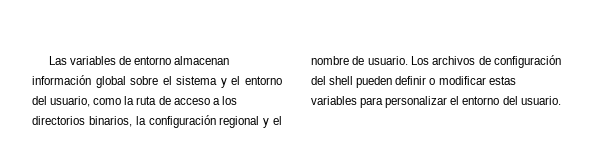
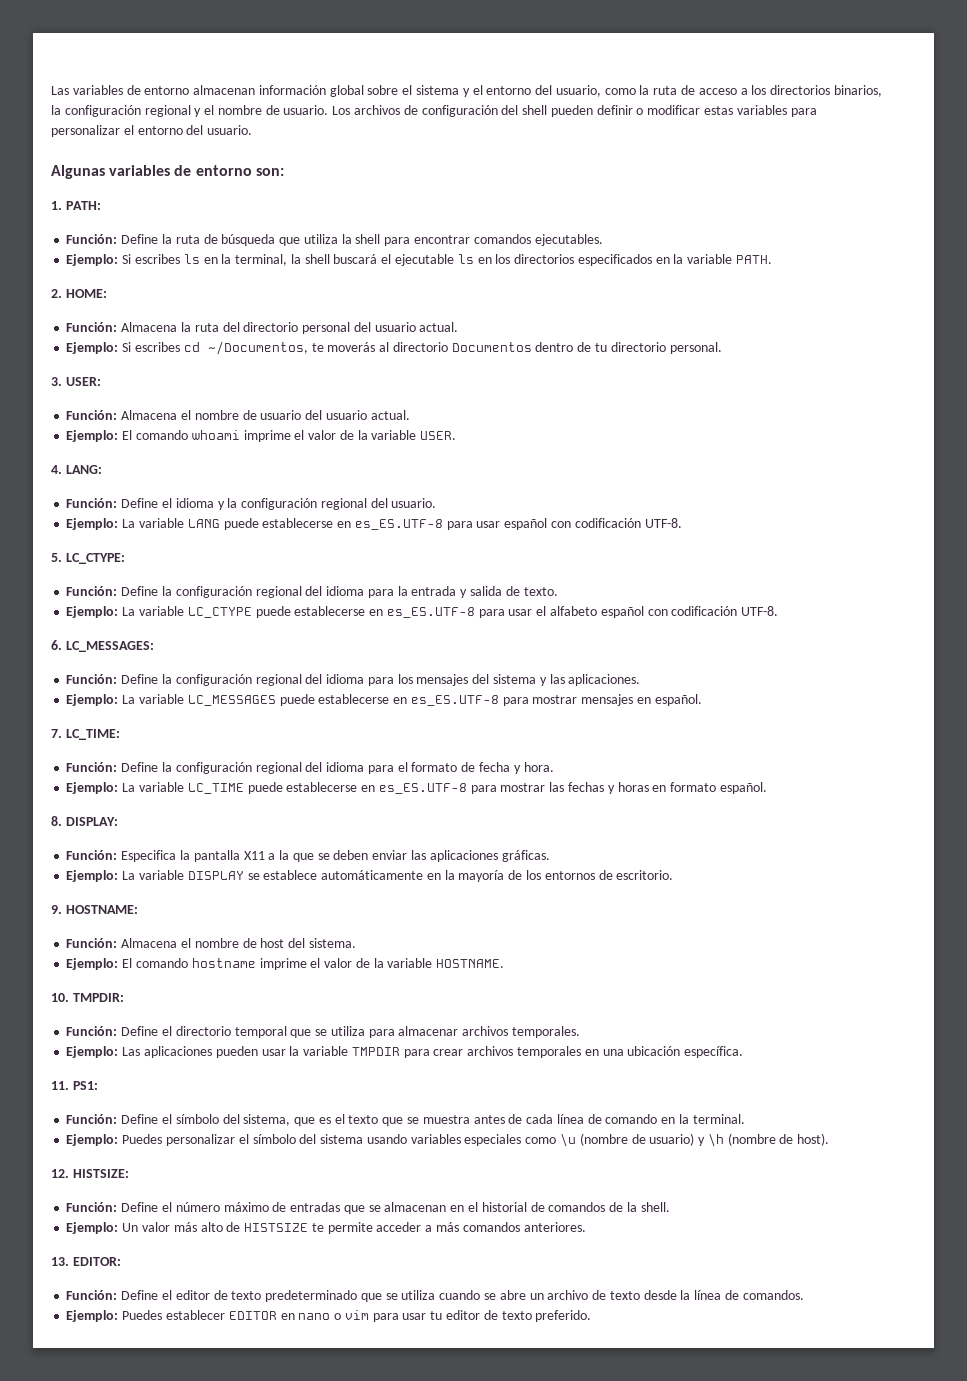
(561, 100) none -> [51,165,284,179] [51,201,101,210] [66,234,603,246] [66,254,772,266] [51,289,107,298] [66,322,459,334] [66,341,722,355] [51,377,101,386] [66,410,410,420] [66,430,457,442] [51,465,102,474] [66,498,437,510] [66,518,682,530] [51,553,125,564] [66,586,558,598] [66,606,779,618] [51,640,154,652] [66,674,641,686] [66,694,702,706] [51,729,120,740] [66,762,554,774] [66,782,767,794] [51,816,118,826] [66,850,550,862] [66,870,674,882] [51,905,138,914] [66,938,356,948] [66,958,505,970] [51,993,124,1002] [66,1026,580,1038] [66,1046,744,1058] [51,1081,98,1090] [66,1114,745,1126] [66,1133,830,1147] [51,1169,129,1178] [66,1202,670,1214] [66,1222,586,1234] [51,1257,121,1266] [66,1290,804,1302] [66,1310,592,1322] // Algunas variables de entorno son: // 1. PATH: // Función: Define la ruta de búsqueda que utiliza la shell para encontrar comandos ejecutables. // Ejemplo: Si escribes ls en la terminal, la shell buscará el ejecutable ls en los directorios especificados en la variable PATH. // 2. HOME: // Función: Almacena la ruta del directorio personal del usuario actual. // Ejemplo: Si escribes cd ~/Documentos, te moverás al directorio Documentos dentro de tu directorio personal. // 3. USER: // Función: Almacena el nombre de usuario del usuario actual. // Ejemplo: El comando whoami imprime el valor de la variable USER. // 4. LANG: // Función: Define el idioma y la configuración regional del usuario. // Ejemplo: La variable LANG puede establecerse en es_ES.UTF-8 para usar español con codificación UTF-8. // 5. LC_CTYPE: // Función: Define la configuración regional del idioma para la entrada y salida de texto. // Ejemplo: La variable LC_CTYPE puede establecerse en es_ES.UTF-8 para usar el alfabeto español con codificación UTF-8. // 6. LC_MESSAGES: // Función: Define la configuración regional del idioma para los mensajes del sistema y las aplicaciones. // Ejemplo: La variable LC_MESSAGES puede establecerse en es_ES.UTF-8 para mostrar mensajes en español. // 7. LC_TIME: // Función: Define la configuración regional del idioma para el formato de fecha y hora. // Ejemplo: La variable LC_TIME puede establecerse en es_ES.UTF-8 para mostrar las fechas y horas en formato español. // 8. DISPLAY: // Función: Especifica la pantalla X11 a la que se deben enviar las aplicaciones gráficas. // Ejemplo: La variable DISPLAY se establece automáticamente en la mayoría de los entornos de escritorio. // 9. HOSTNAME: // Función: Almacena el nombre de host del sistema. // Ejemplo: El comando hostname imprime el valor de la variable HOSTNAME. // 10. TMPDIR: // Función: Define el directorio temporal que se utiliza para almacenar archivos temporales. // Ejemplo: Las aplicaciones pueden usar la variable TMPDIR para crear archivos temporales en una ubicación específica. // 11. PS1: // Función: Define el símbolo del sistema, que es el texto que se muestra antes de cada línea de comando en la terminal. // Ejemplo: Puedes personalizar el símbolo del sistema usando variables especiales como \u (nombre de usuario) y \h (nombre de host). // 12. HISTSIZE: // Función: Define el número máximo de entradas que se almacenan en el historial de comandos de la shell. // Ejemplo: Un valor más alto de HISTSIZE te permite acceder a más comandos anteriores. // 13. EDITOR: // Función: Define el editor de texto predeterminado que se utiliza cuando se abre un archivo de texto desde la línea de comandos. // Ejemplo: Puedes establecer EDITOR en nano o vim para usar tu editor de texto preferido.

